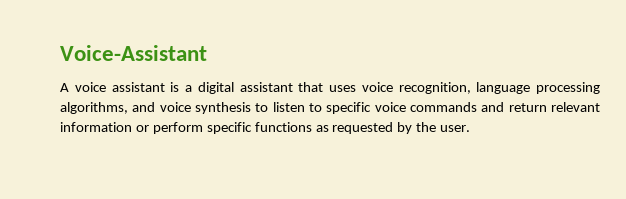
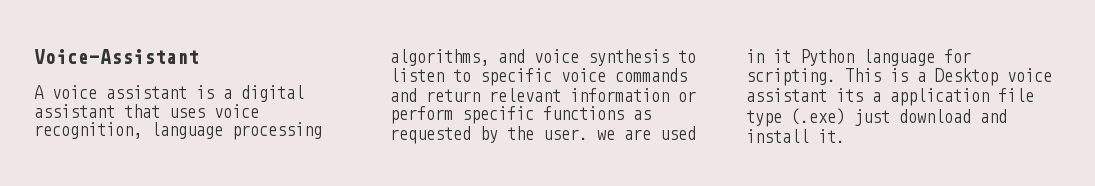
(471, 128) none -> [597,126,696,140] [746,49,971,66] [746,68,1052,86] [746,88,1034,106] [746,108,1007,127] [746,129,845,143] we are used in it Python language for scripting. This is a Desktop voice assistant its a application file type (.exe) just download and install it.

